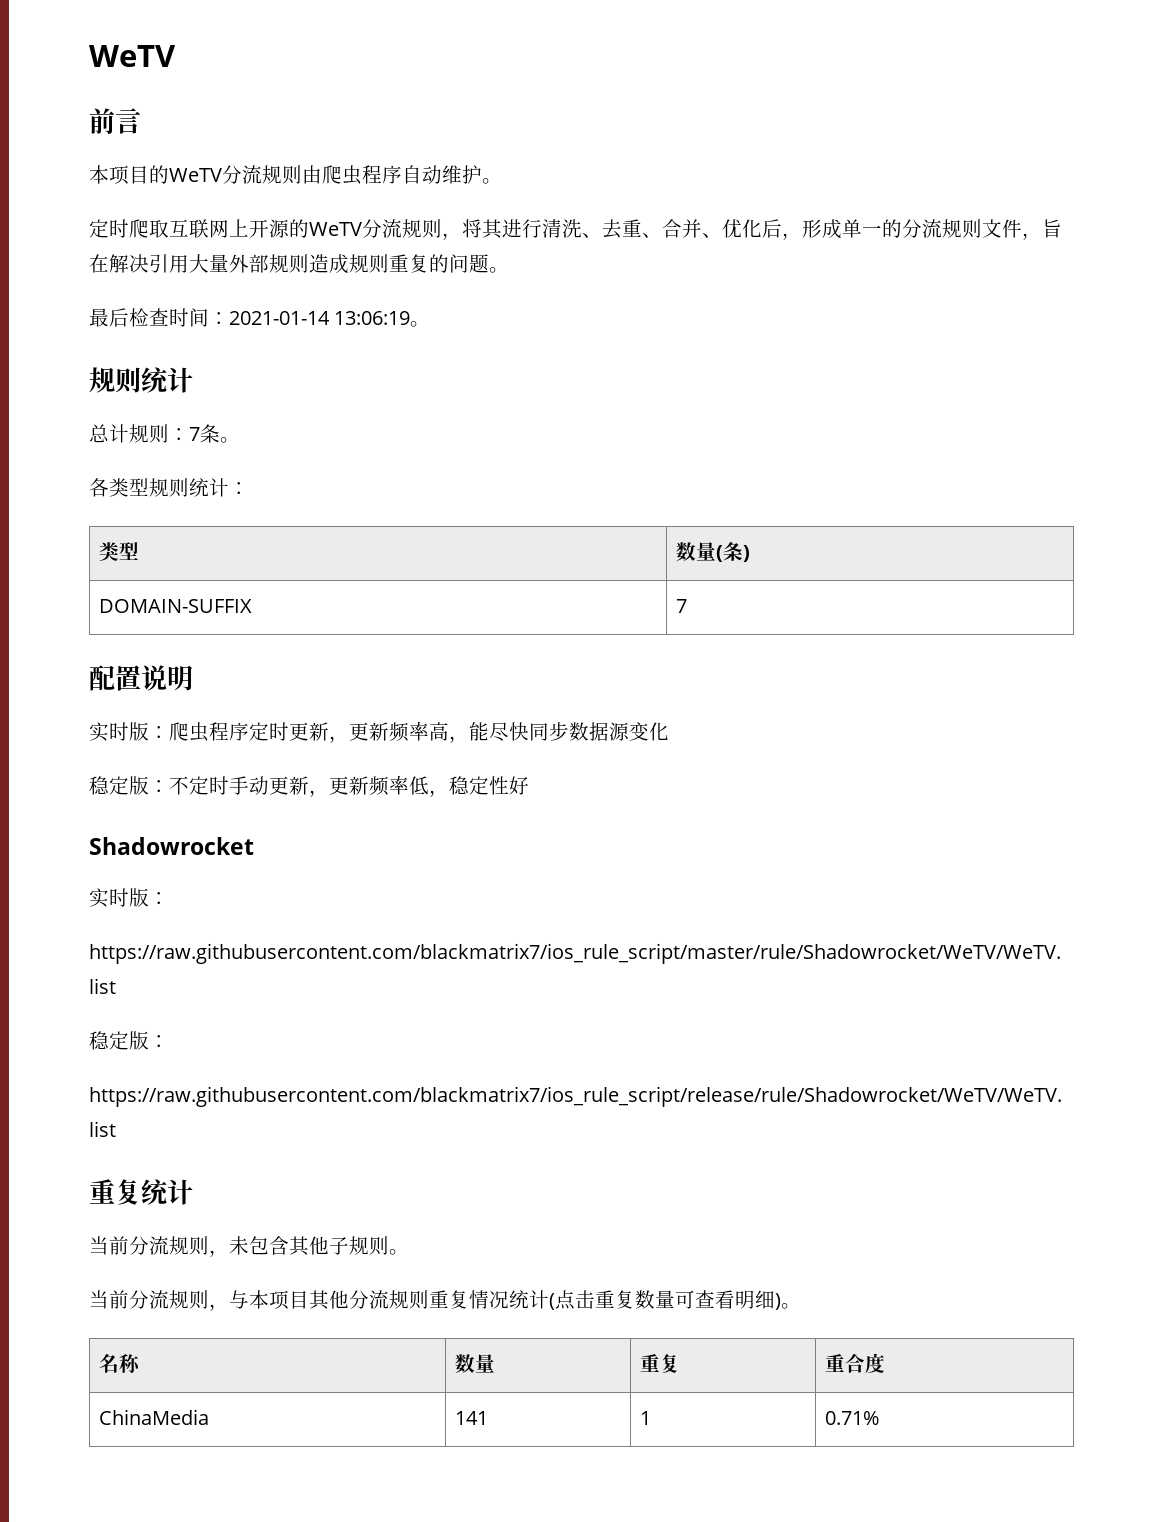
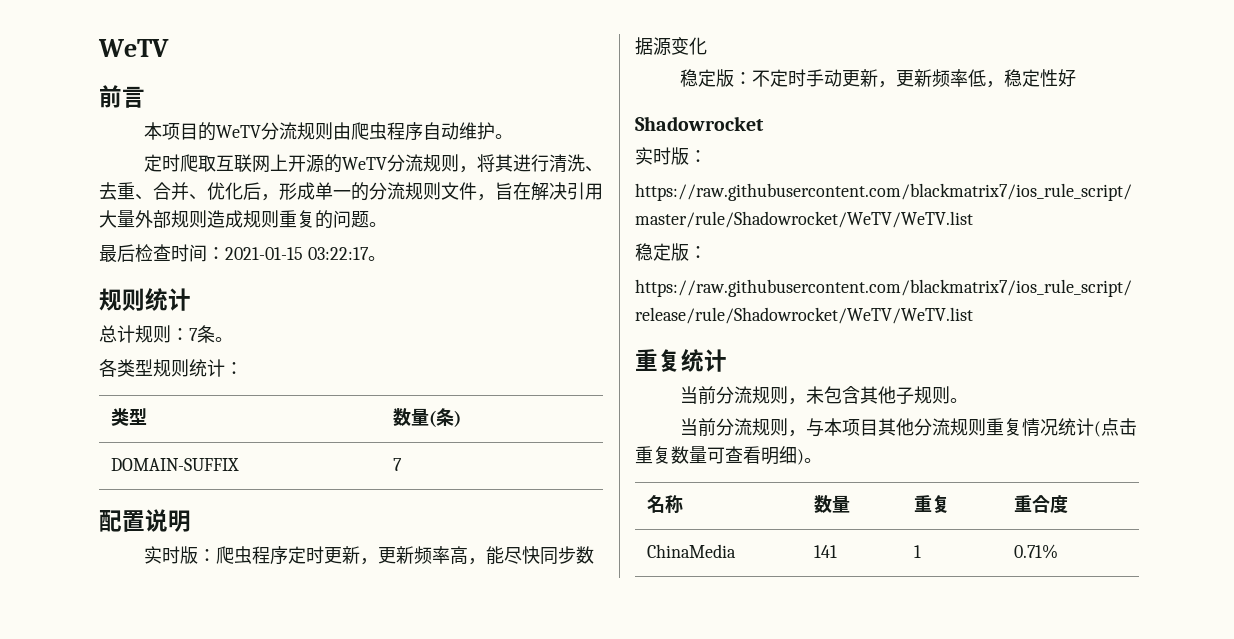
[229,311,411,325] 2021-01-14 13:06:19 -> [225,247,369,260] 2021-01-15 03:22:17

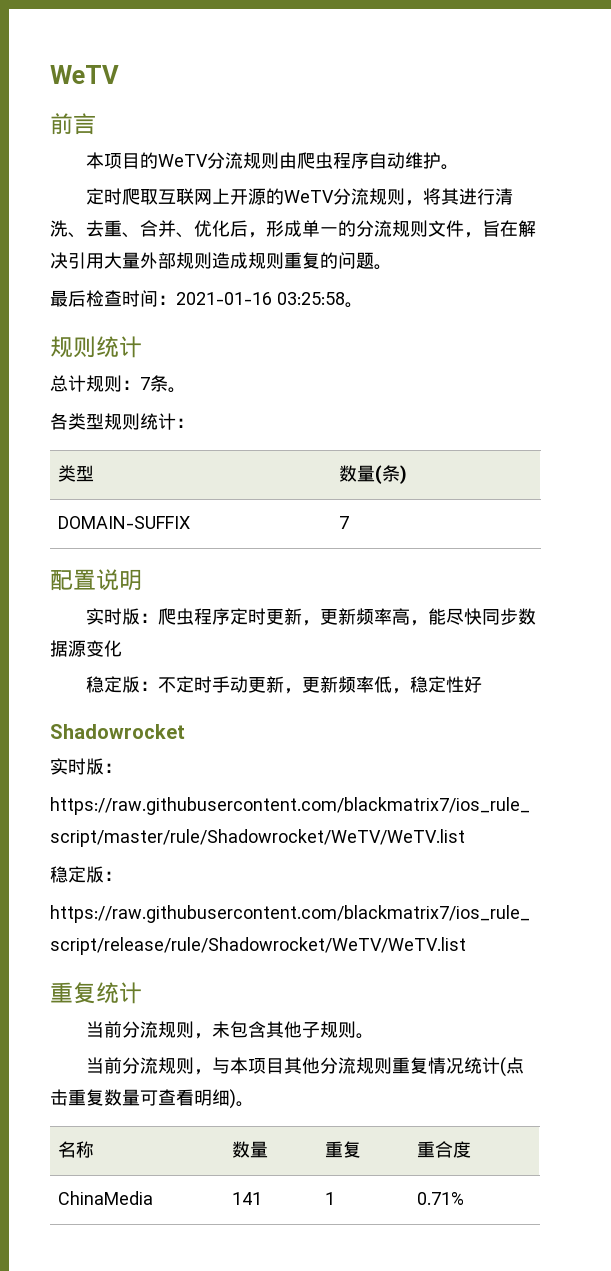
[225,247,369,260] 2021-01-15 03:22:17 -> [176,292,345,305] 2021-01-16 03:25:58

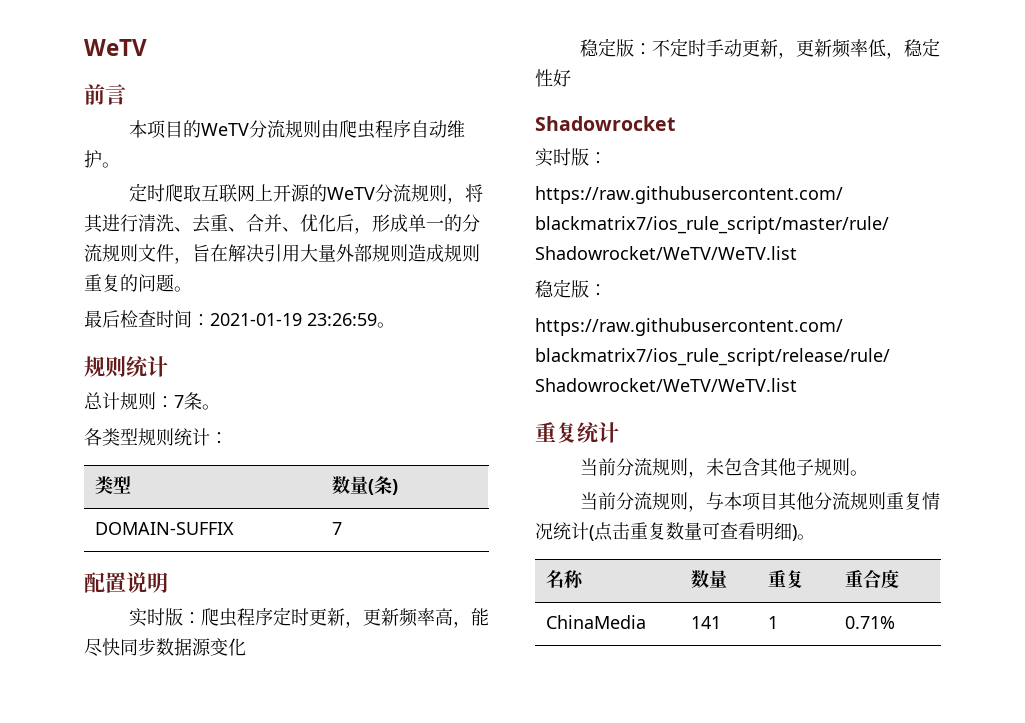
[176,292,345,305] 2021-01-16 03:25:58 -> [210,313,377,326] 2021-01-19 23:26:59

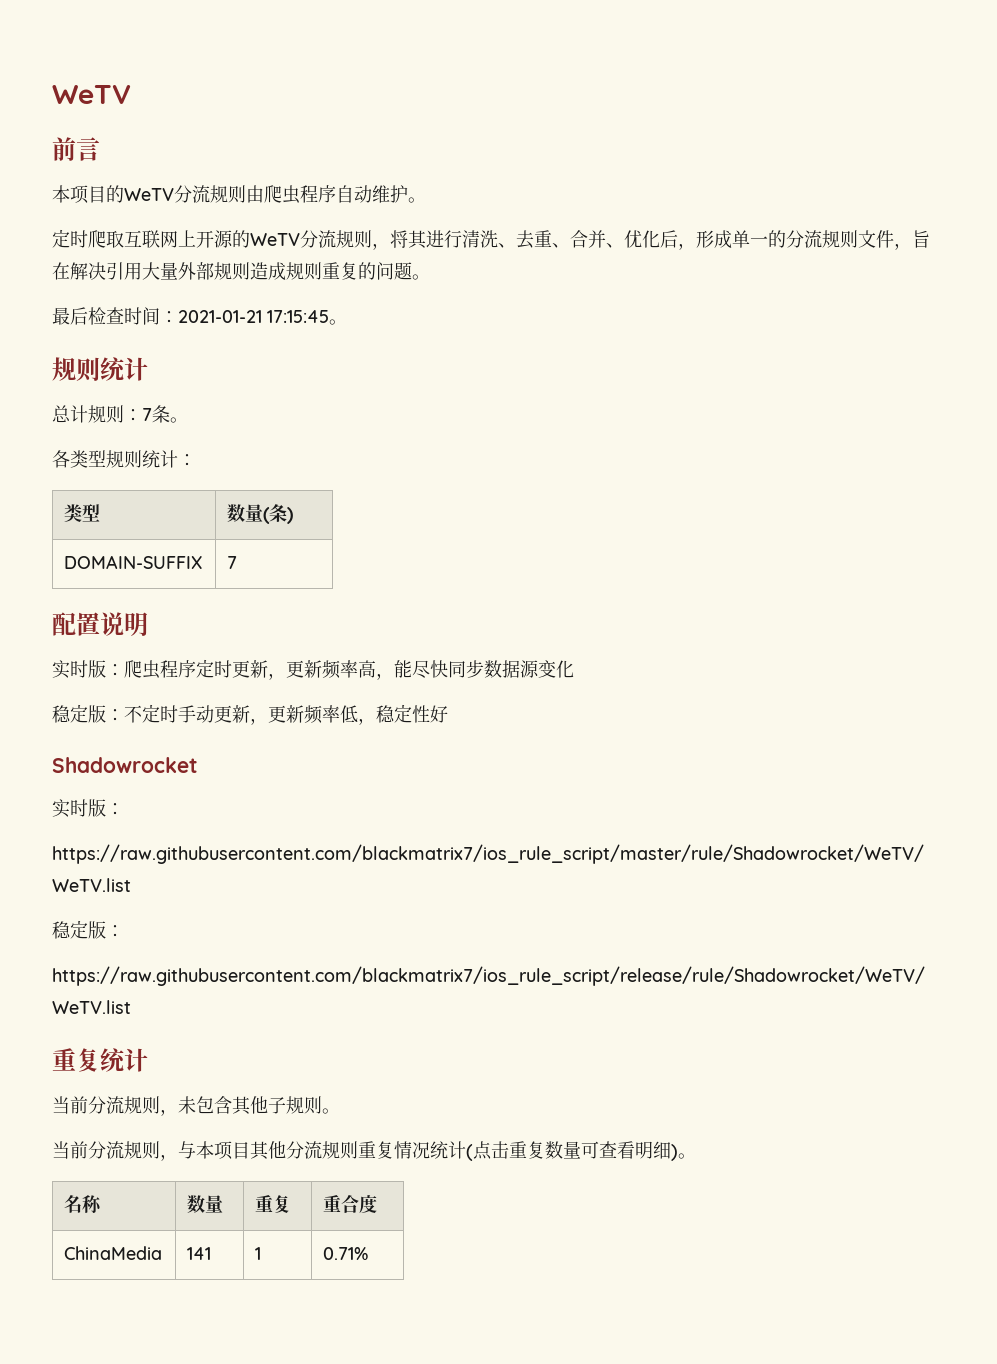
[210,313,377,326] 2021-01-19 23:26:59 -> [178,310,329,323] 2021-01-21 17:15:45

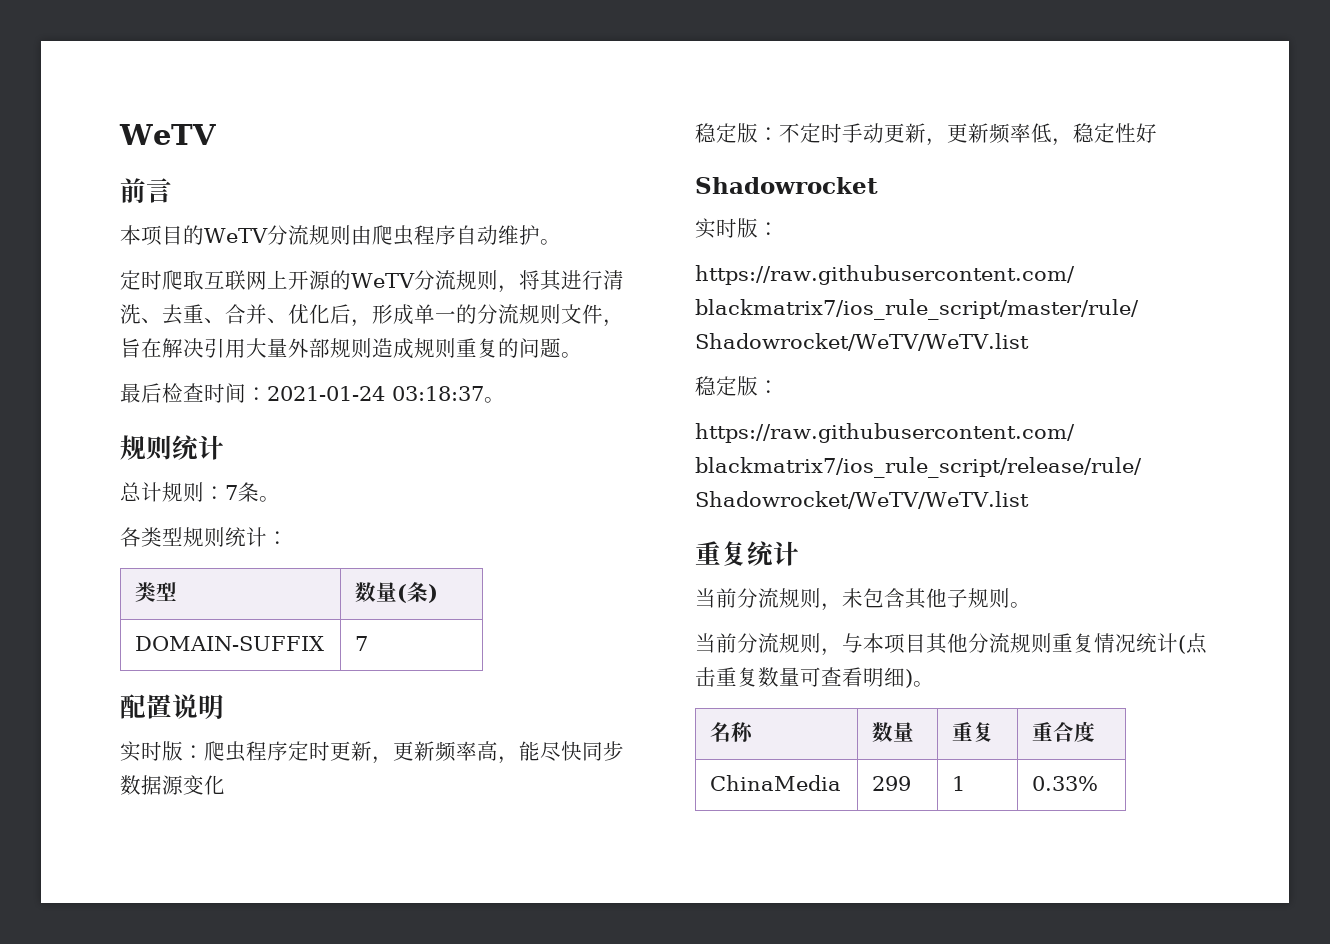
[178,310,329,323] 2021-01-21 17:15:45 -> [267,386,484,401] 2021-01-24 03:18:37
[187,1247,212,1260] [255,1247,262,1260] [323,1247,369,1260] 141 | 1 | 0.71% -> [872,776,912,791] [952,776,966,791] [1032,776,1099,791] 299 | 1 | 0.33%

